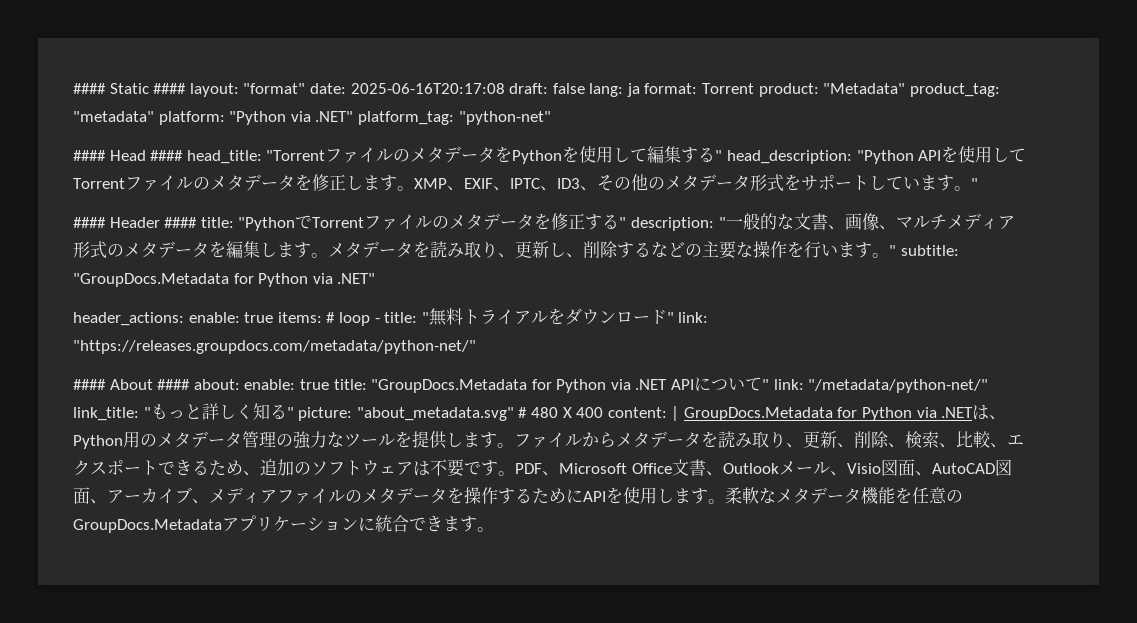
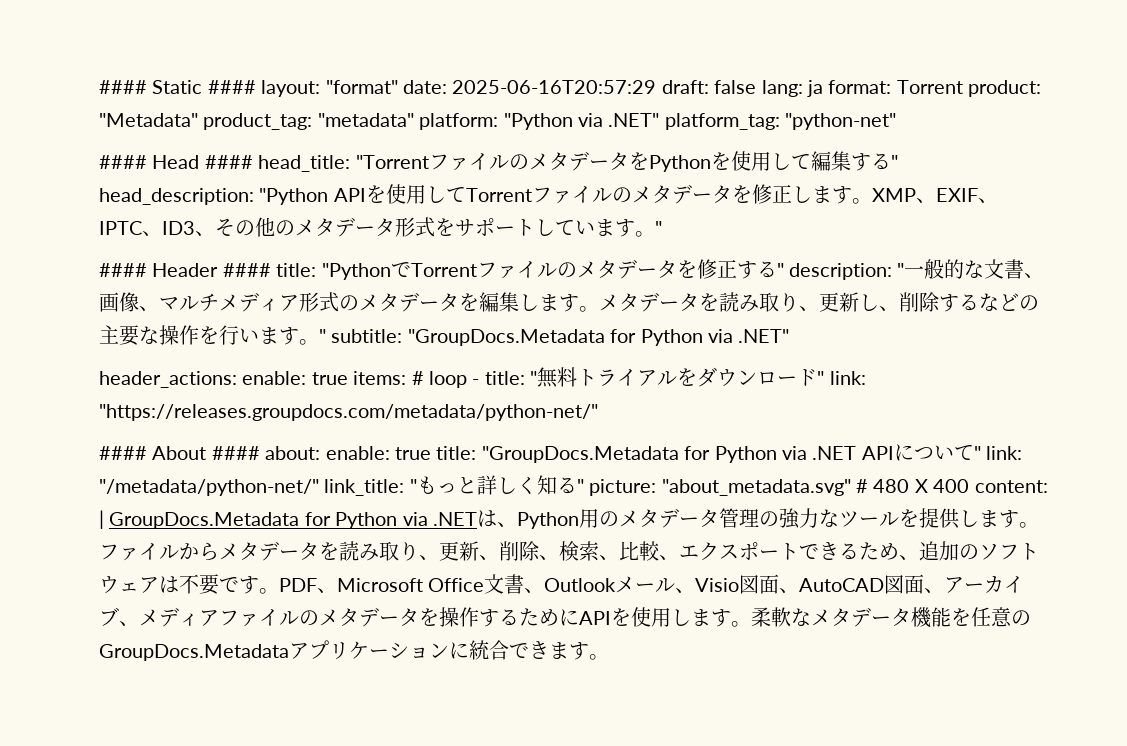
[350,83,505,94] 2025-06-16T20:17:08 -> [452,80,657,94] 2025-06-16T20:57:29

